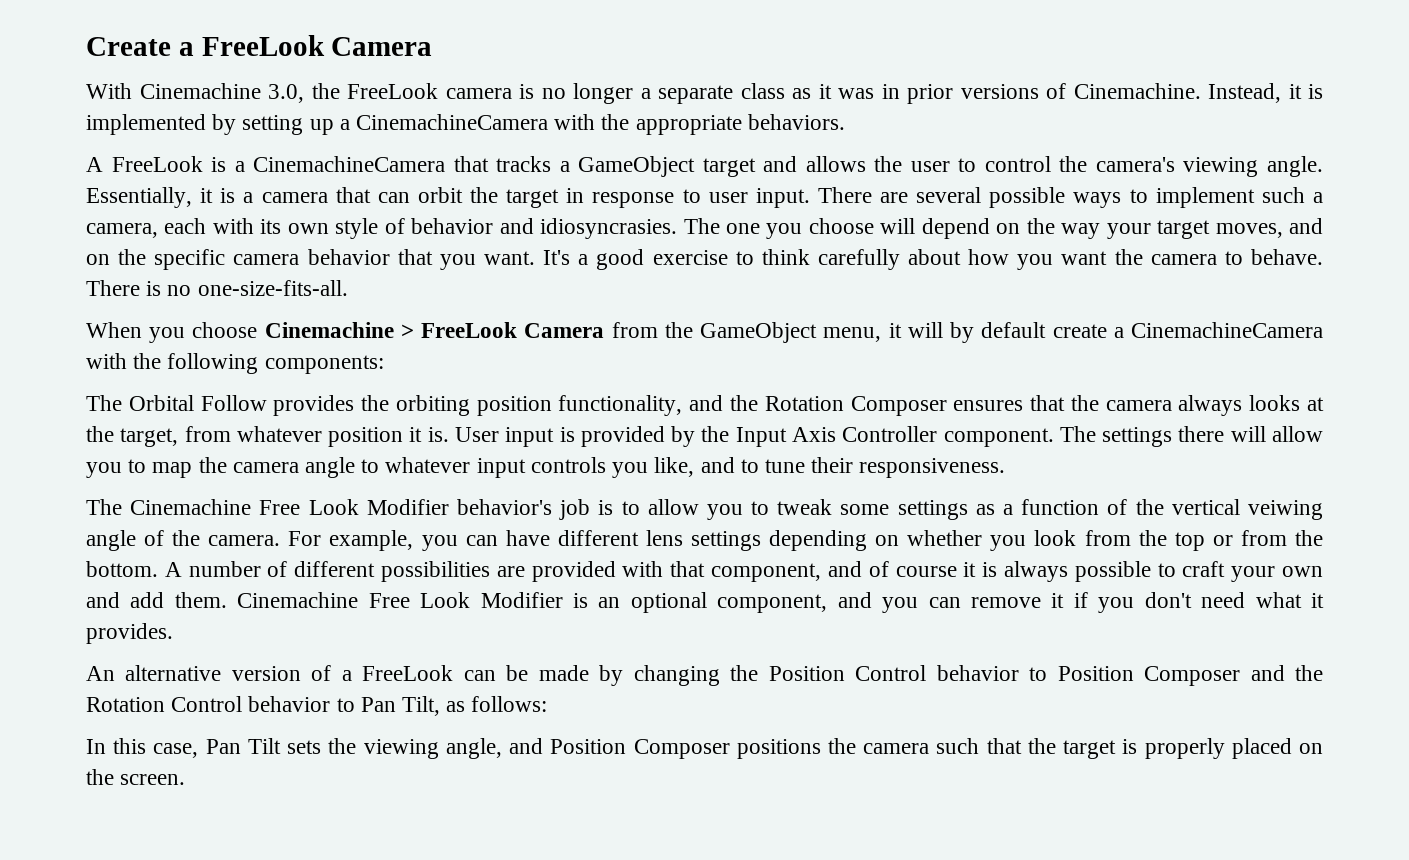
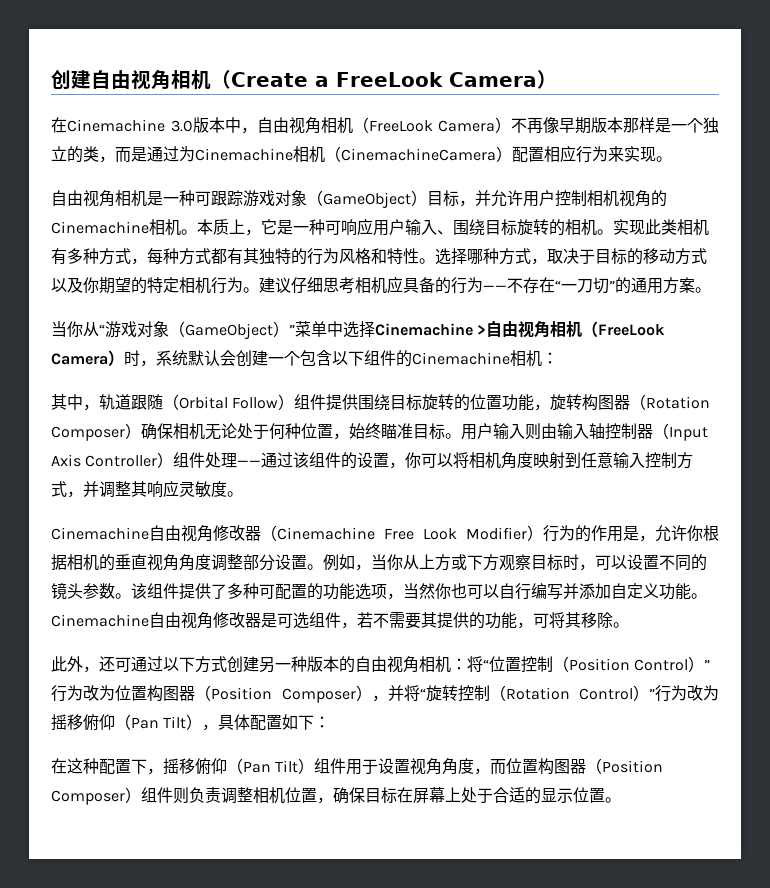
(86, 46) none -> [51,69,231,90] 创建自由视角相机（
[86,83,1323,104] [86,114,845,135] [86,156,1323,177] [86,187,1324,208] [86,218,1324,239] [86,249,1324,270] [86,280,348,296] [86,322,1323,343] [86,353,384,374] [86,395,1324,416] [86,426,1323,447] [86,457,1006,478] [86,499,1323,520] [86,530,1323,551] [86,561,1324,582] [86,592,1324,613] [86,623,173,644] [86,665,1323,686] [86,696,548,716] [86,738,1324,759] [86,769,186,785] // With Cinemachine 3.0, the FreeLook camera is no longer a separate class as it was in prior versions of Cinemachine. Instead, it is implemented by setting up a CinemachineCamera with the appropriate behaviors. // A FreeLook is a CinemachineCamera that tracks a GameObject target and allows the user to control the camera's viewing angle. Essentially, it is a camera that can orbit the target in response to user input. There are several possible ways to implement such a camera, each with its own style of behavior and idiosyncrasies. The one you choose will depend on the way your target moves, and on the specific camera behavior that you want. It's a good exercise to think carefully about how you want the camera to behave. There is no one-size-fits-all. // When you choose Cinemachine > FreeLook Camera from the GameObject menu, it will by default create a CinemachineCamera with the following components: // The Orbital Follow provides the orbiting position functionality, and the Rotation Composer ensures that the camera always looks at the target, from whatever position it is. User input is provided by the Input Axis Controller component. The settings there will allow you to map the camera angle to whatever input controls you like, and to tune their responsiveness. // The Cinemachine Free Look Modifier behavior's job is to allow you to tweak some settings as a function of the vertical veiwing angle of the camera. For example, you can have different lens settings depending on whether you look from the top or from the bottom. A number of different possibilities are provided with that component, and of course it is always possible to craft your own and add them. Cinemachine Free Look Modifier is an optional component, and you can remove it if you don't need what it provides. // An alternative version of a FreeLook can be made by changing the Position Control behavior to Position Composer and the Rotation Control behavior to Pan Tilt, as follows: // In this case, Pan Tilt sets the viewing angle, and Position Composer positions the camera such that the target is properly placed on the screen. -> [536,70,557,89] [51,117,719,134] [51,145,672,163] [51,190,667,208] [51,218,709,236] [51,248,707,265] [51,276,711,294] [51,320,666,339] [51,350,558,367] [51,394,711,411] [51,423,708,441] [51,452,694,469] [51,480,243,498] [51,525,719,542] [51,554,707,571] [51,582,707,600] [51,612,629,629] [51,656,711,673] [51,685,719,703] [51,714,331,731] [51,758,664,775] [51,787,621,805] ） // 在Cinemachine 3.0版本中，自由视角相机（FreeLook Camera）不再像早期版本那样是一个独立的类，而是通过为Cinemachine相机（CinemachineCamera）配置相应行为来实现。 // 自由视角相机是一种可跟踪游戏对象（GameObject）目标，并允许用户控制相机视角的Cinemachine相机。本质上，它是一种可响应用户输入、围绕目标旋转的相机。实现此类相机有多种方式，每种方式都有其独特的行为风格和特性。选择哪种方式，取决于目标的移动方式以及你期望的特定相机行为。建议仔细思考相机应具备的行为——不存在“一刀切”的通用方案。 // 当你从“游戏对象（GameObject）”菜单中选择Cinemachine >自由视角相机（FreeLook Camera）时，系统默认会创建一个包含以下组件的Cinemachine相机： // 其中，轨道跟随（Orbital Follow）组件提供围绕目标旋转的位置功能，旋转构图器（Rotation Composer）确保相机无论处于何种位置，始终瞄准目标。用户输入则由输入轴控制器（Input Axis Controller）组件处理——通过该组件的设置，你可以将相机角度映射到任意输入控制方式，并调整其响应灵敏度。 // Cinemachine自由视角修改器（Cinemachine Free Look Modifier）行为的作用是，允许你根据相机的垂直视角角度调整部分设置。例如，当你从上方或下方观察目标时，可以设置不同的镜头参数。该组件提供了多种可配置的功能选项，当然你也可以自行编写并添加自定义功能。Cinemachine自由视角修改器是可选组件，若不需要其提供的功能，可将其移除。 // 此外，还可通过以下方式创建另一种版本的自由视角相机：将“位置控制（Position Control）”行为改为位置构图器（Position Composer），并将“旋转控制（Rotation Control）”行为改为摇移俯仰（Pan Tilt），具体配置如下： // 在这种配置下，摇移俯仰（Pan Tilt）组件用于设置视角角度，而位置构图器（Position Composer）组件则负责调整相机位置，确保目标在屏幕上处于合适的显示位置。

